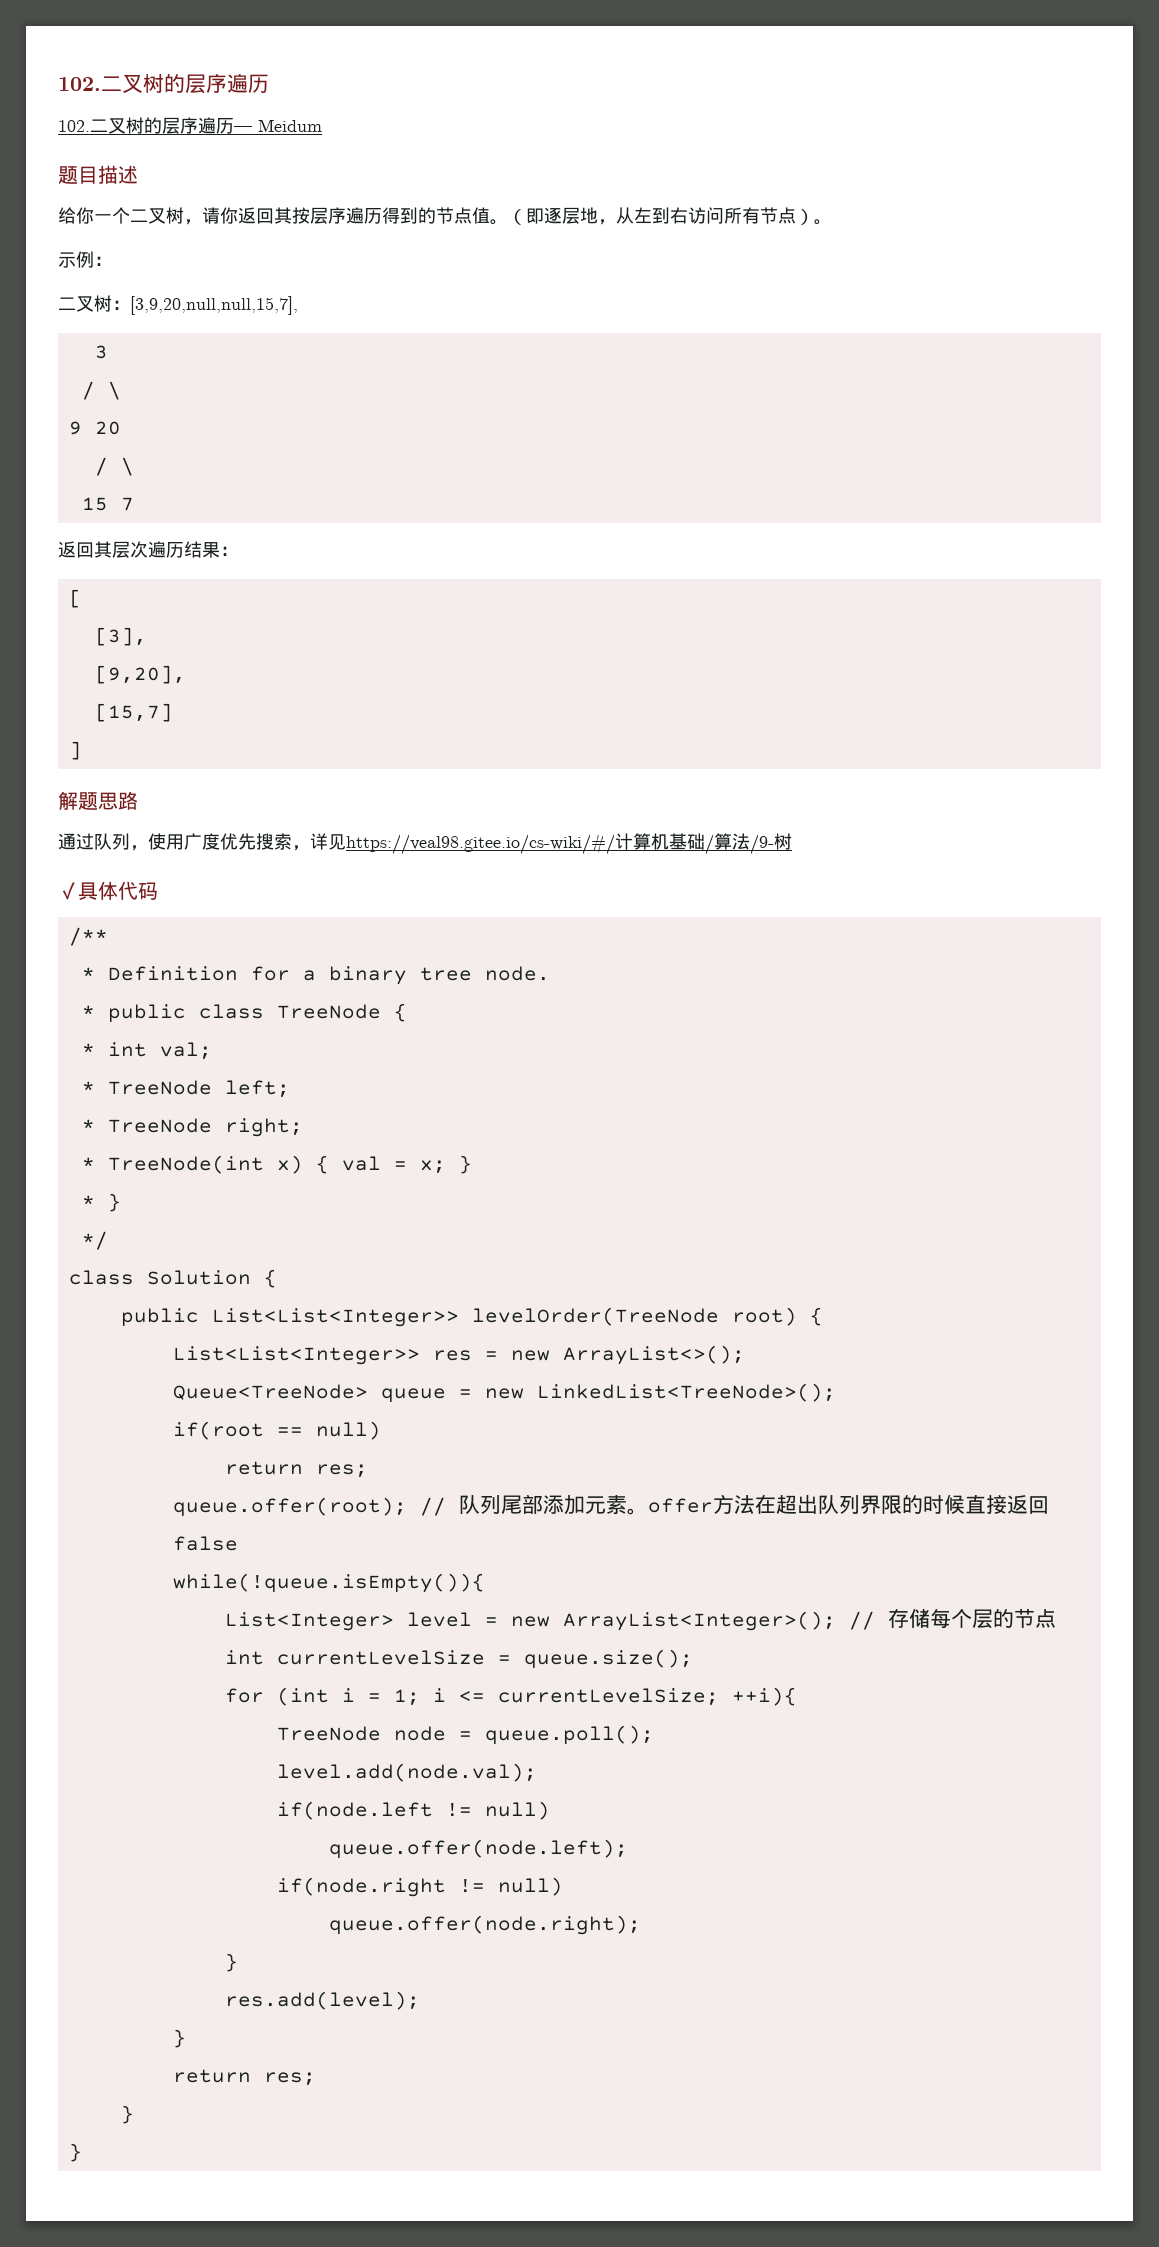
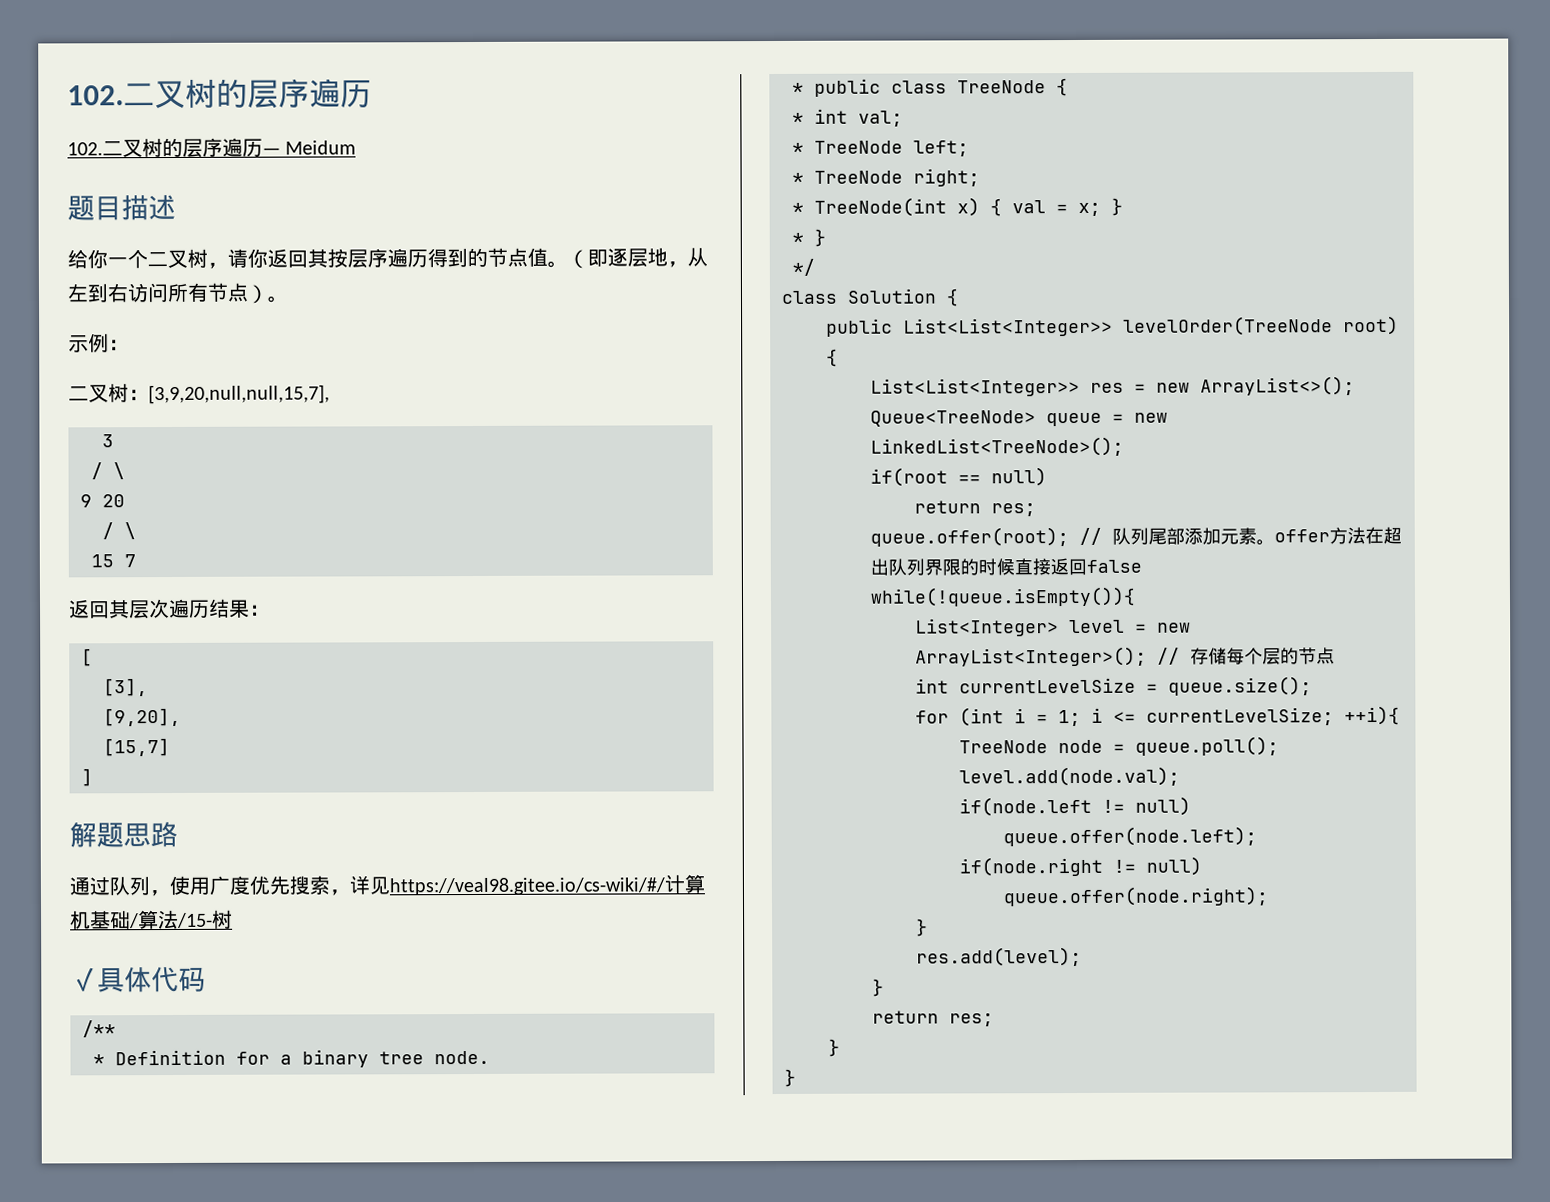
[750,834,774,855] /9- -> [177,912,213,928] /15-

